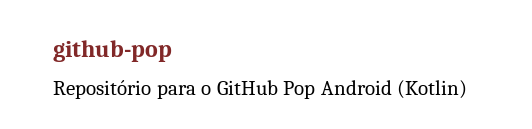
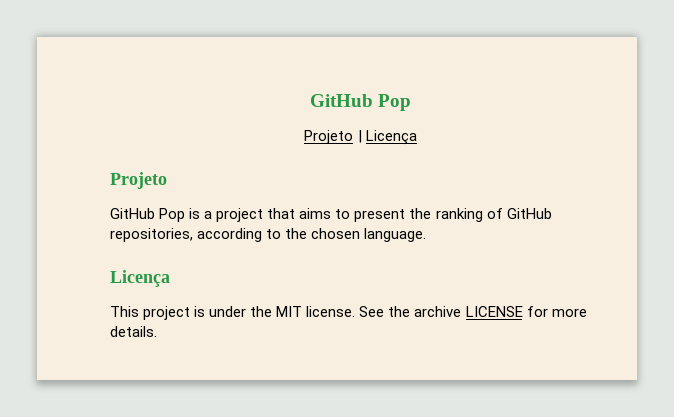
[53,40,172,62] [53,80,468,99] github-pop // Repositório para o GitHub Pop Android (Kotlin) -> [309,94,412,111] [304,130,417,145] [110,172,167,189] [110,208,552,222] [110,228,427,242] [110,270,170,287] [110,306,587,320] [110,326,157,337] GitHub Pop // Projeto | Licença // Projeto // GitHub Pop is a project that aims to present the ranking of GitHub repositories, according to the chosen language. // Licença // This project is under the MIT license. See the archive LICENSE for more details.

